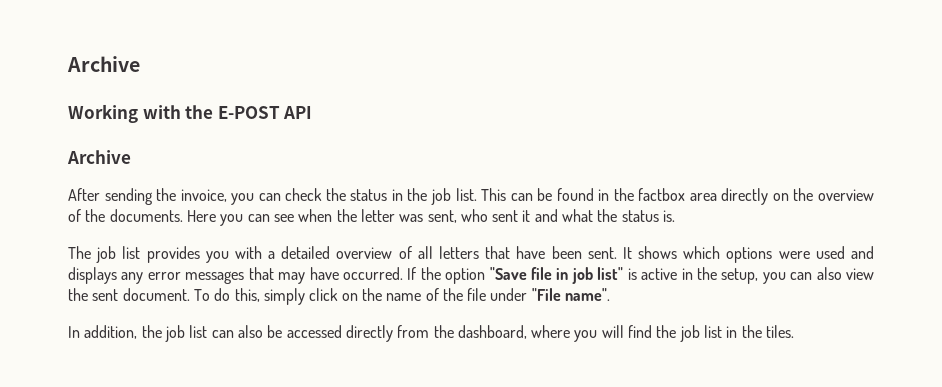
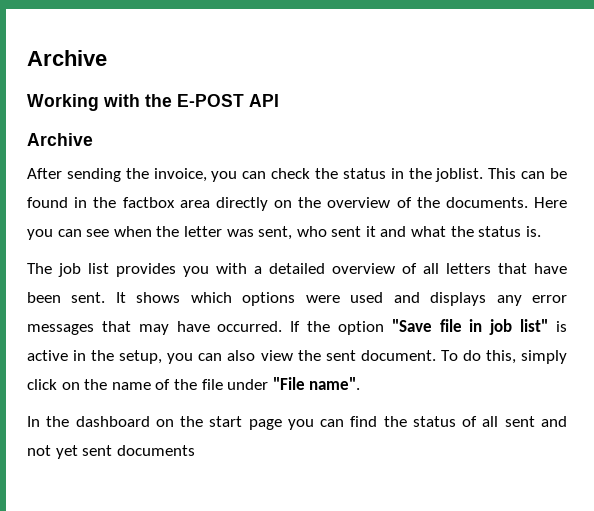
[430,188,477,205] job list. -> [435,168,484,182] joblist.
[84,325,795,342] addition, the job list can also be accessed directly from the dashboard, where you will find the job list in the tiles. -> [46,416,567,430] [27,445,195,459] the dashboard on the start page you can find the status of all sent and not yet sent documents

